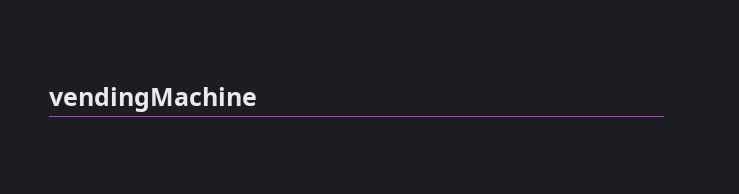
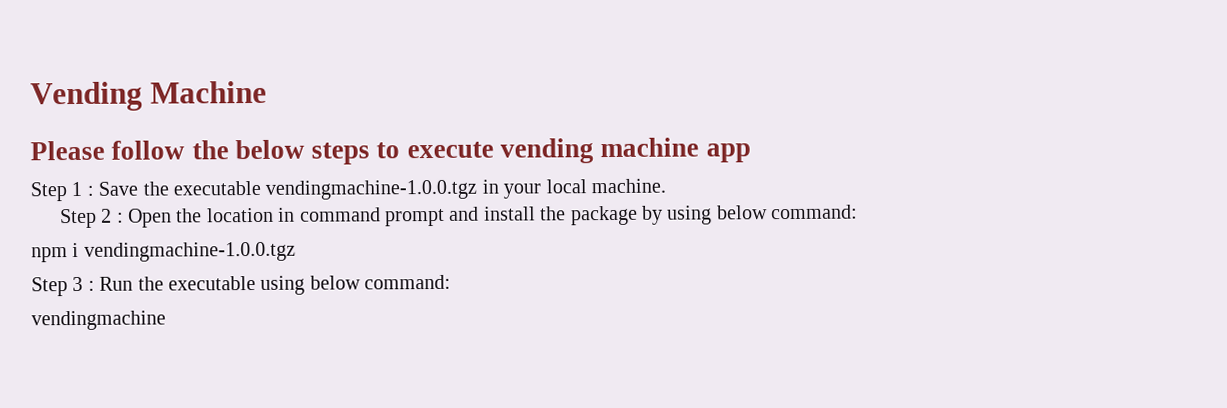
[49,87,257,112] vendingMachine -> [30,80,268,112] [30,137,751,165] [30,178,666,202] [59,204,859,229] [31,241,296,263] [31,274,452,297] [31,310,166,331] Vending Machine // Please follow the below steps to execute vending machine app // Step 1 : Save the executable vendingmachine-1.0.0.tgz in your local machine. // Step 2 : Open the location in command prompt and install the package by using below command: // npm i vendingmachine-1.0.0.tgz // Step 3 : Run the executable using below command: // vendingmachine

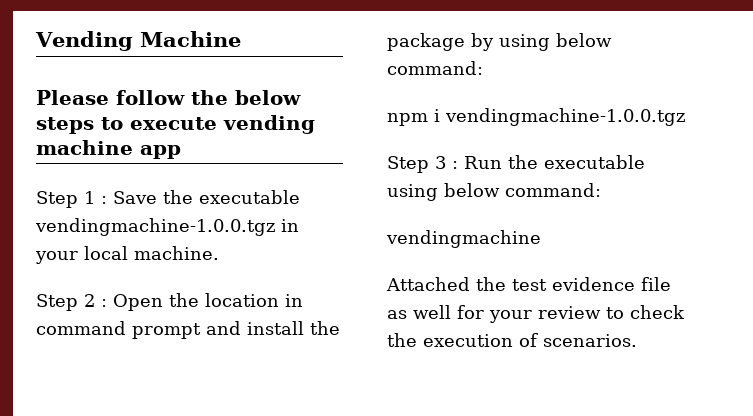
(166, 320) none -> [386,277,671,291] [387,305,685,323] [387,333,637,347] // Attached the test evidence file as well for your review to check the execution of scenarios.

